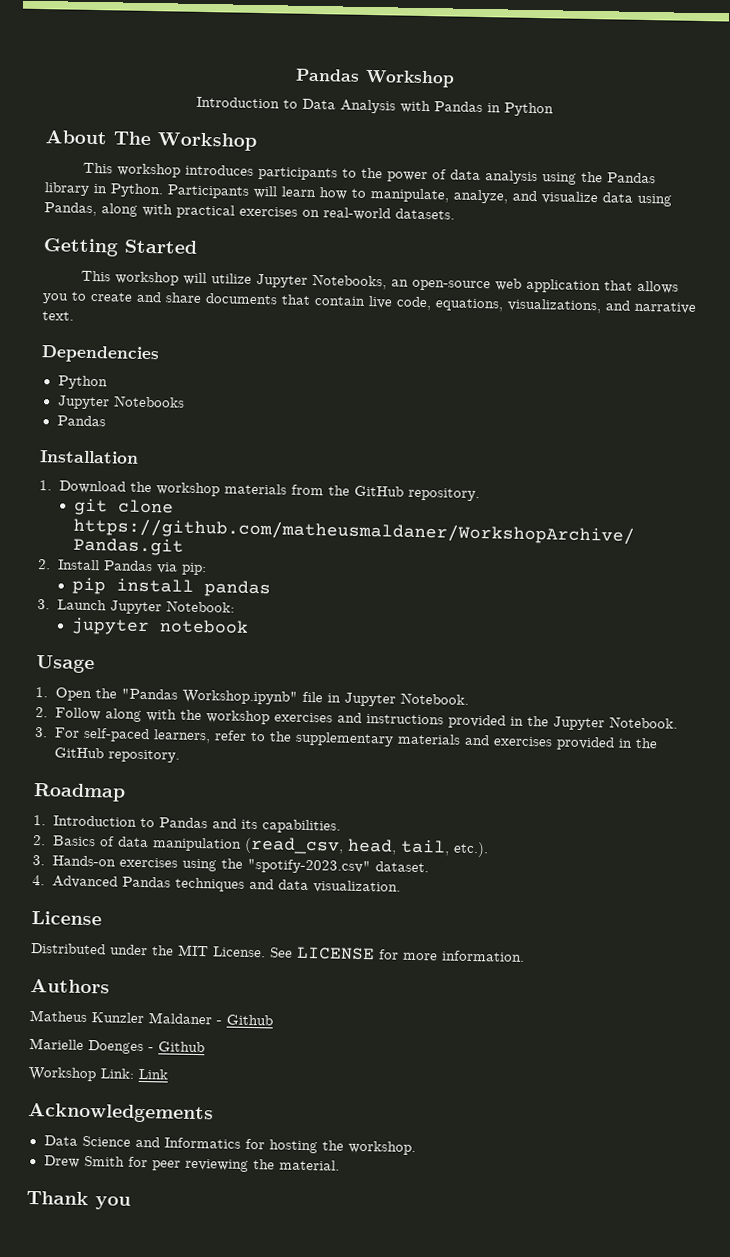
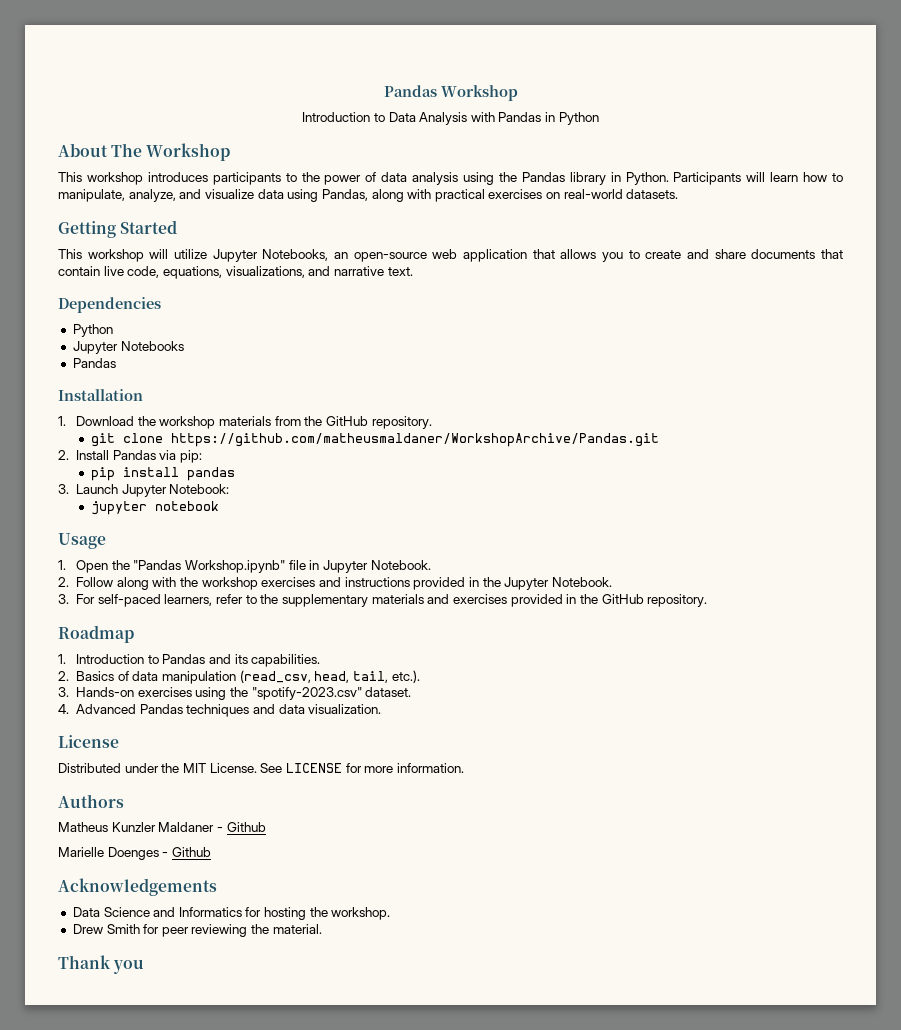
[28,1066,168,1082] // Workshop Link: Link -> (211, 852) none

